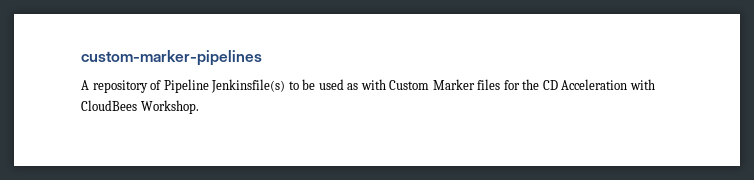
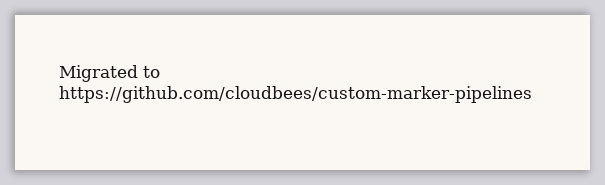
[81,50,262,66] [81,79,655,93] [81,100,199,114] custom-marker-pipelines // A repository of Pipeline Jenkinsfile(s) to be used as with Custom Marker files for the CD Acceleration with CloudBees Workshop. -> [59,65,160,82] [59,86,532,103] Migrated to https://github.com/cloudbees/custom-marker-pipelines

